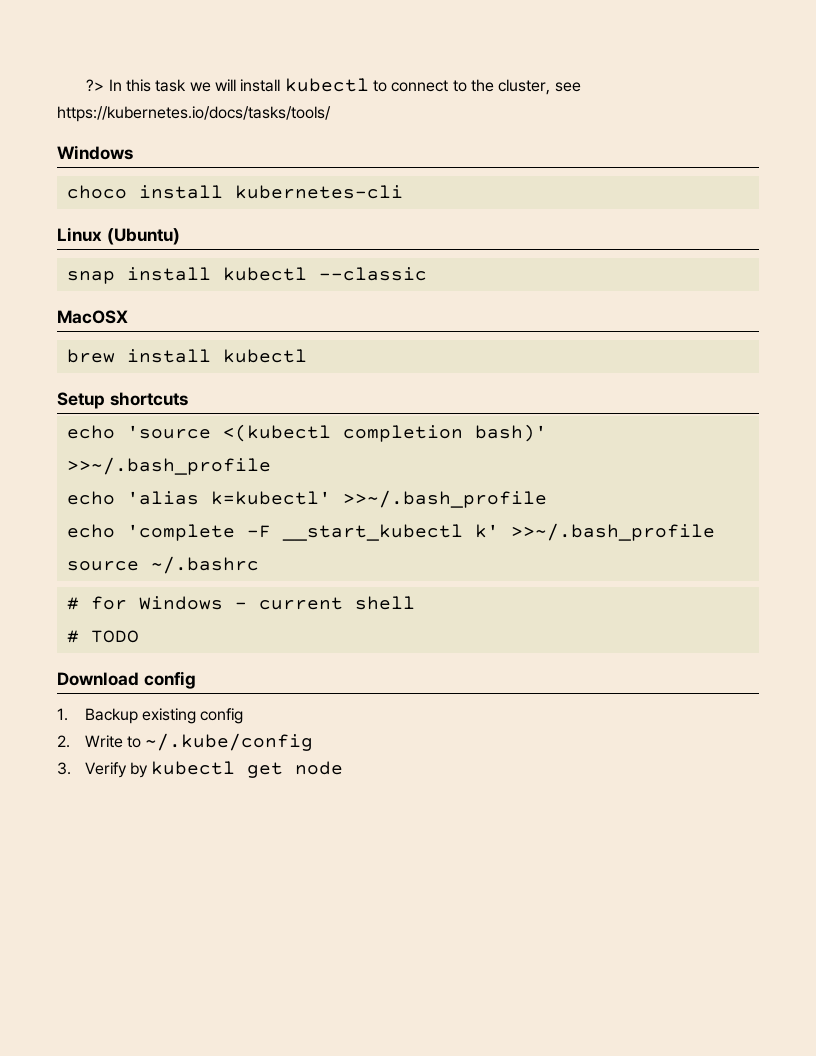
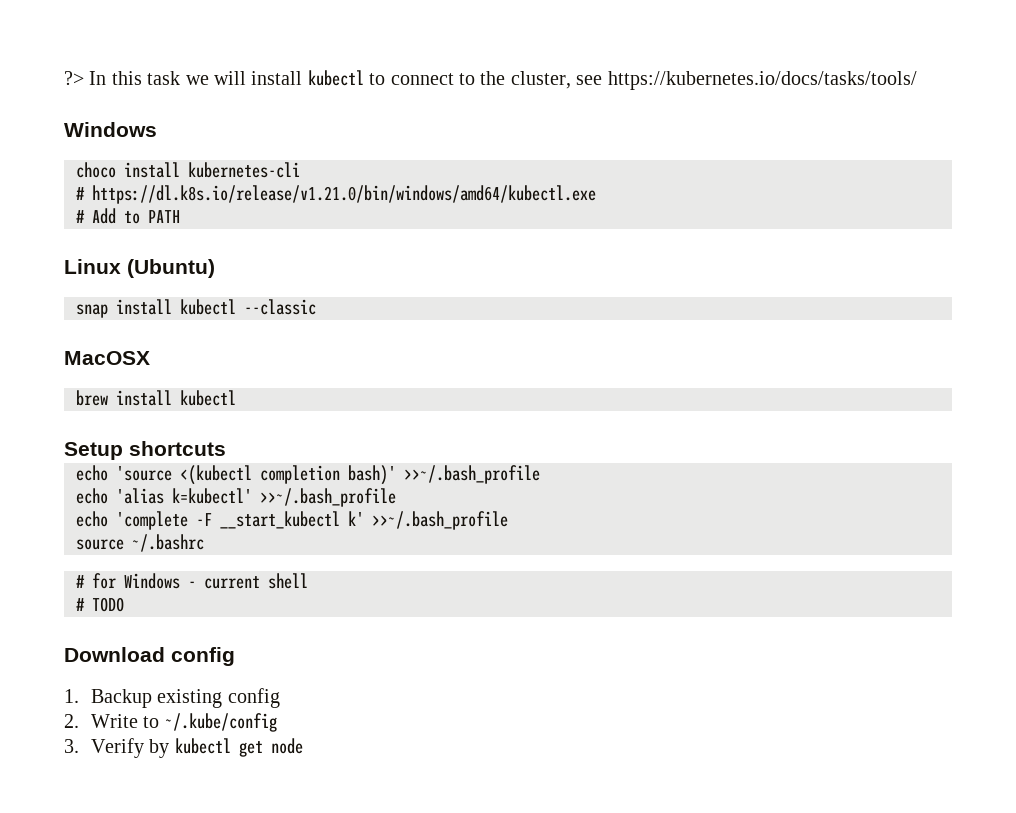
(403, 192) none -> [76,185,596,204] [76,208,180,224] // # https://dl.k8s.io/release/v1.21.0/bin/windows/amd64/kubectl.exe // # Add to PATH

